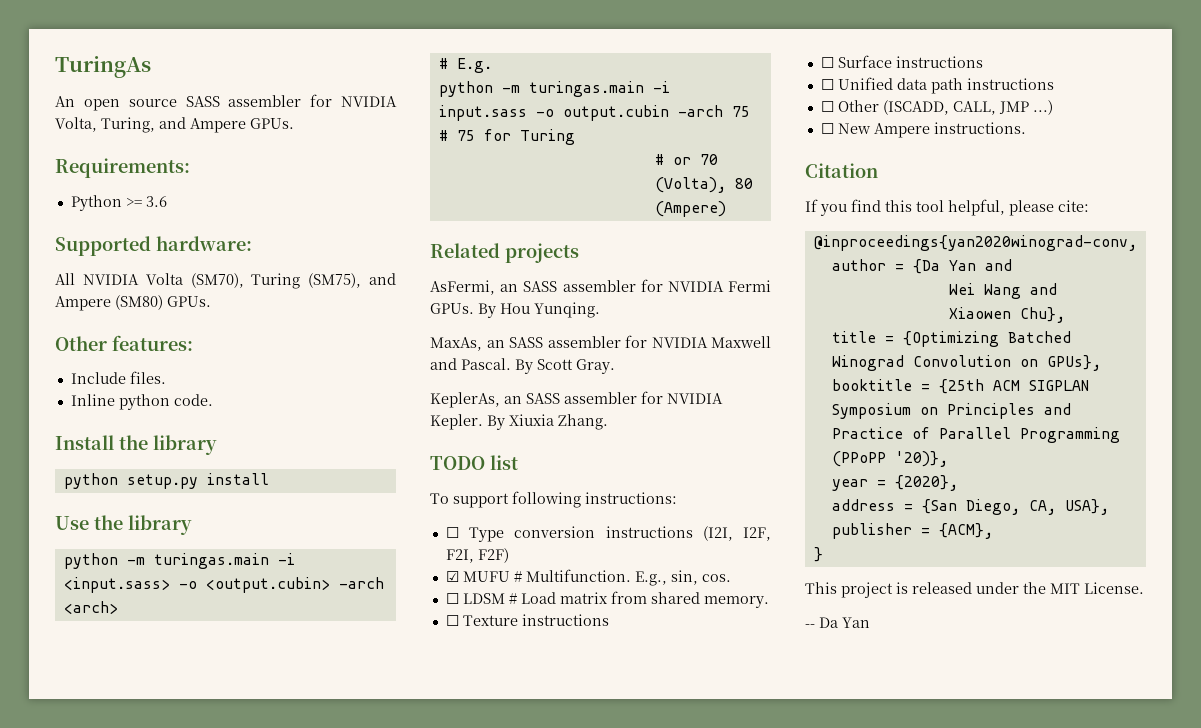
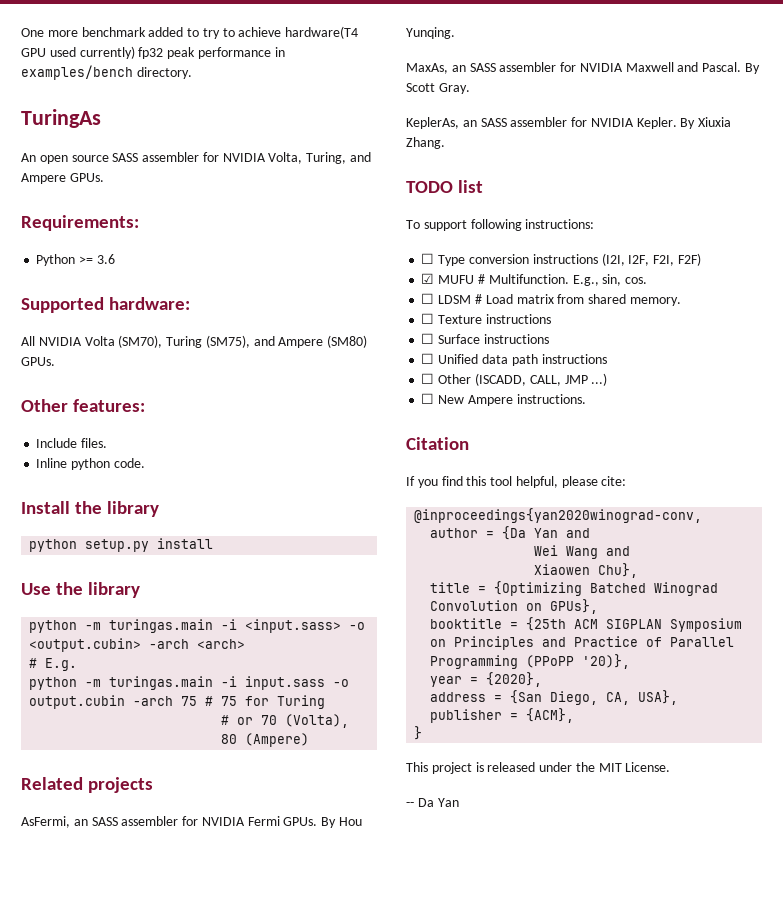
(55, 67) none -> [21,26,359,39] [21,46,285,59] [21,65,192,80] One more benchmark added to try to achieve hardware(T4 GPU used currently) fp32 peak performance in examples/bench directory. //

